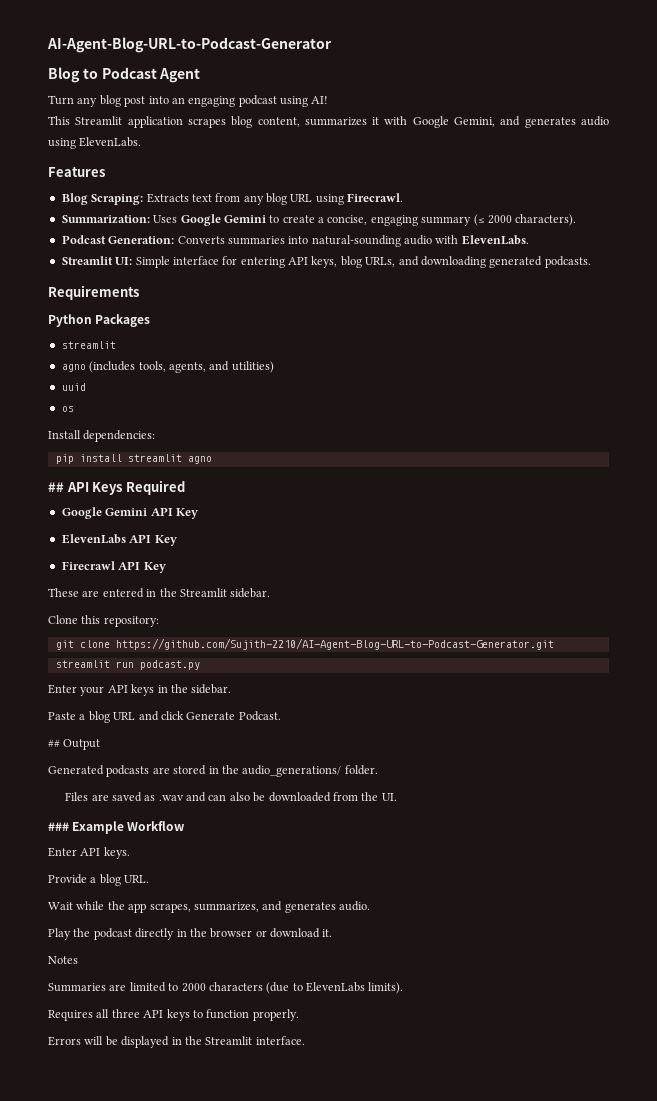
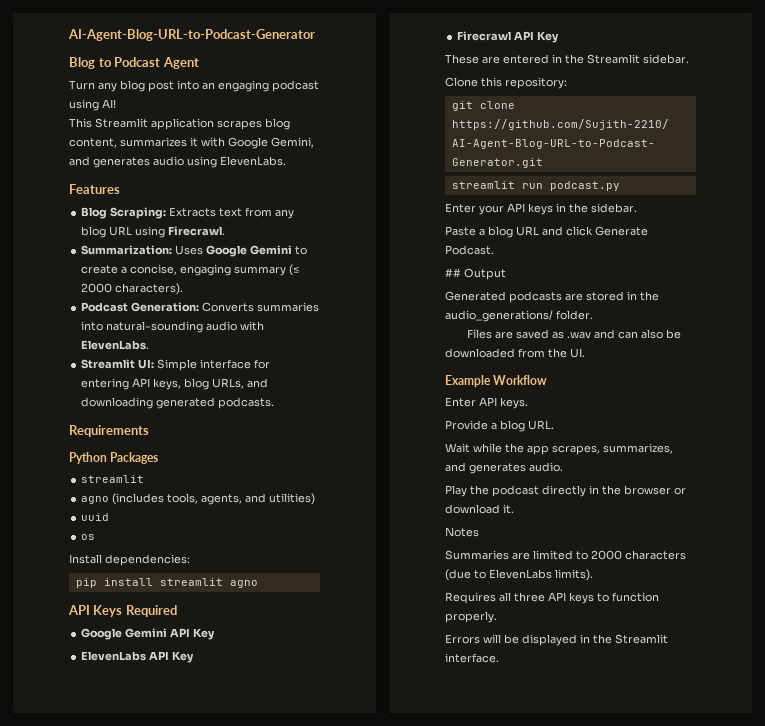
[48,482,64,492] ## -> (258, 584) none
[48,822,69,831] ### -> (585, 353) none

